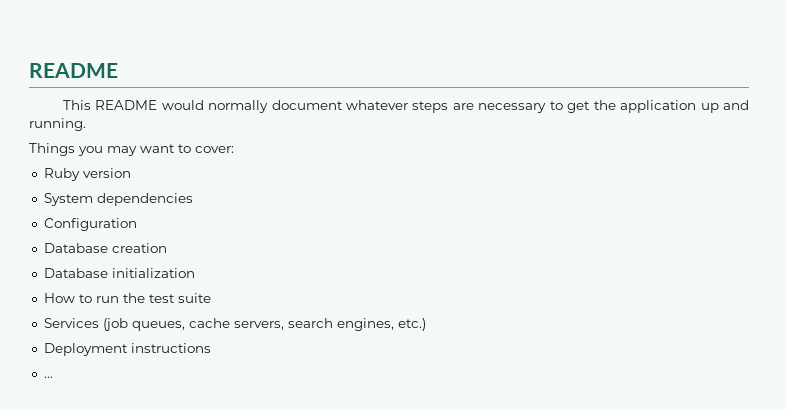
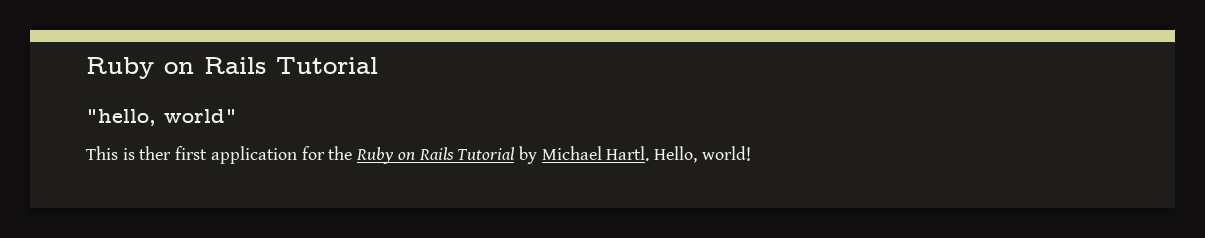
[29,63,118,78] [62,100,749,113] [29,118,86,131] [29,143,234,156] [43,168,131,181] [43,193,193,206] [43,218,137,231] [43,243,167,253] [43,268,195,278] [43,293,211,303] [43,318,426,331] [43,343,211,356] [43,376,53,378] README // This README would normally document whatever steps are necessary to get the application up and running. // Things you may want to cover: // Ruby version // System dependencies // Configuration // Database creation // Database initialization // How to run the test suite // Services (job queues, cache servers, search engines, etc.) // Deployment instructions // ... -> [86,57,378,79] [86,109,237,126] [86,146,751,164] Ruby on Rails Tutorial // "hello, world" // This is ther first application for the Ruby on Rails Tutorial by Michael Hartl. Hello, world!

